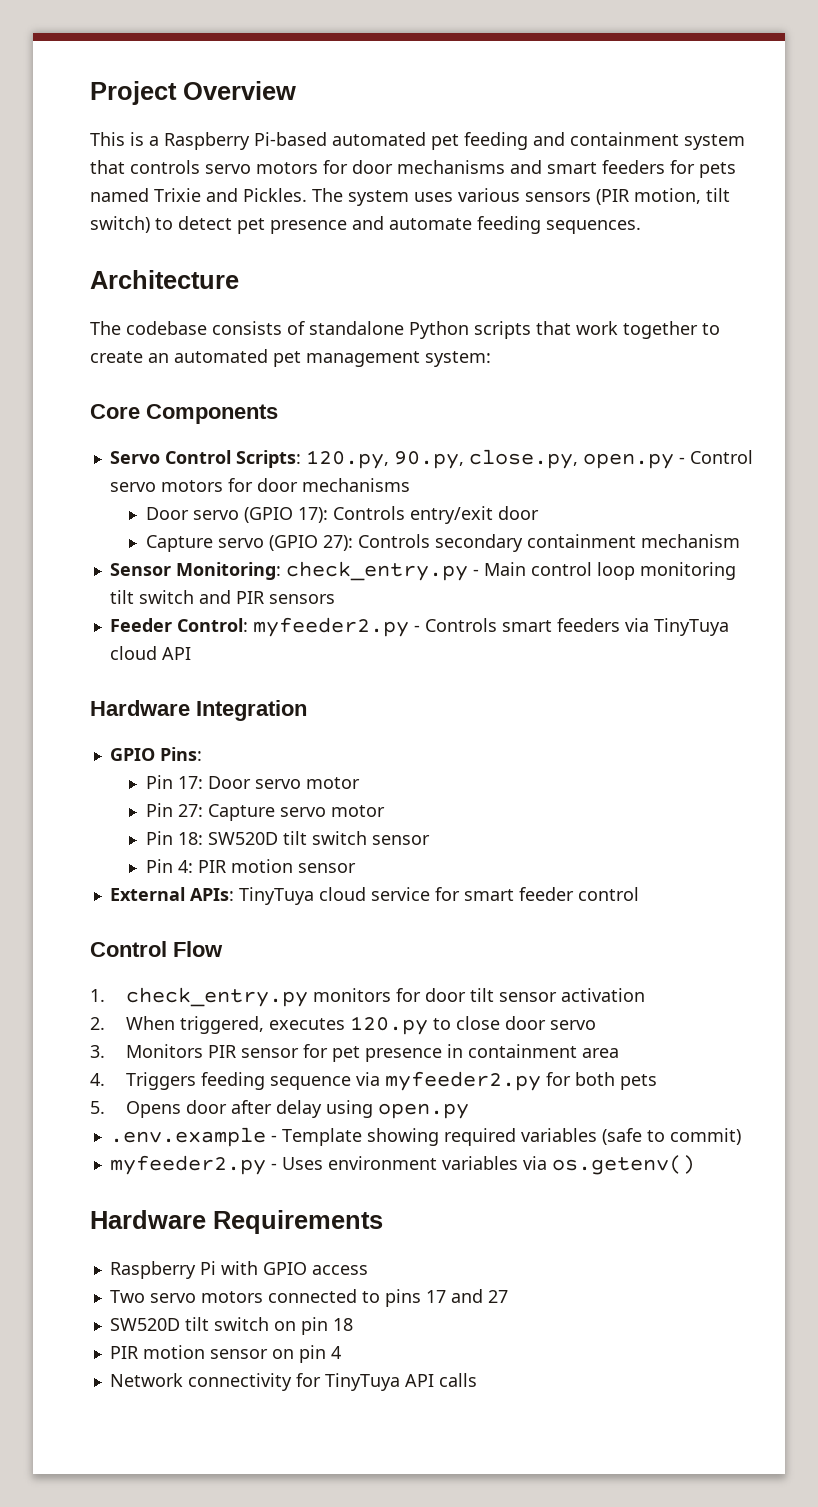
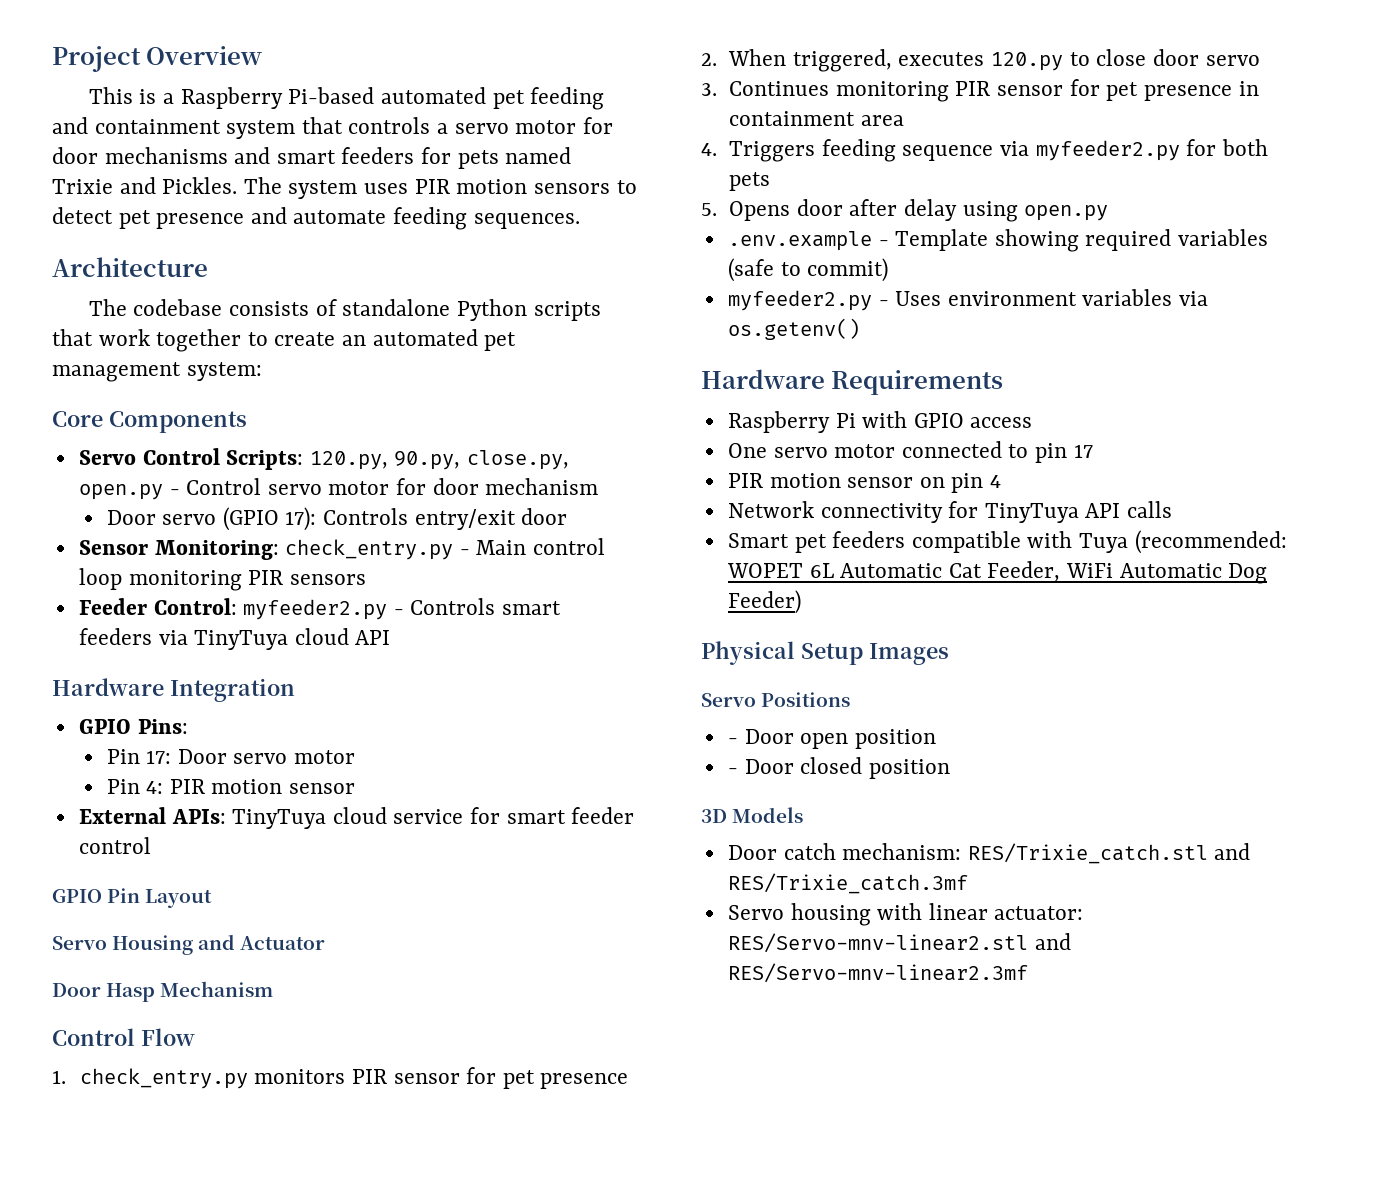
[205,162,318,174] servo motors -> [437,120,577,134] a servo motor
[458,188,730,205] [90,216,150,233] various sensors (PIR motion, tilt switch) -> [414,179,610,194] PIR motion sensors
[160,478,410,492] motors for door mechanisms -> [328,478,599,495] motor for door mechanism
[145,534,740,552] // Capture servo (GPIO 27): Controls secondary containment mechanism -> (568, 516) none
[109,590,231,604] tilt switch and -> (242, 580) none
[145,803,385,821] [145,831,430,845] // Pin 27: Capture servo motor // Pin 18: SW520D tilt switch sensor -> (356, 757) none
(639, 894) none -> [52,888,213,908] [52,934,326,955] [52,981,274,1002] // GPIO Pin Layout // Servo Housing and Actuator // Door Hasp Mechanism
[395,988,645,1002] for door tilt sensor activation -> [351,1067,629,1089] PIR sensor for pet presence
[125,1044,203,1058] Monitors -> [729,81,949,102] Continues monitoring
[109,1290,263,1303] Two servo motors -> [727,443,896,458] One servo motor
[384,1289,421,1307] pins -> [1035,443,1068,463] pin
[450,1289,508,1303] [109,1317,353,1335] and 27 // SW520D tilt switch on pin 18 -> (1093, 451) none
(477, 1380) none -> [727,530,1287,554] [726,561,1268,584] [727,590,801,614] [701,641,949,665] [701,692,851,707] [727,729,936,749] [727,757,950,779] [701,807,804,823] [727,843,1251,864] [727,873,968,894] [727,903,1084,926] [727,933,1071,953] [727,963,1028,983] // Smart pet feeders compatible with Tuya (recommended: WOPET 6L Automatic Cat Feeder, WiFi Automatic Dog Feeder) // Physical Setup Images // Servo Positions // - Door open position // - Door closed position // 3D Models // Door catch mechanism: RES/Trixie_catch.stl and RES/Trixie_catch.3mf // Servo housing with linear actuator: RES/Servo-mnv-linear2.stl and RES/Servo-mnv-linear2.3mf

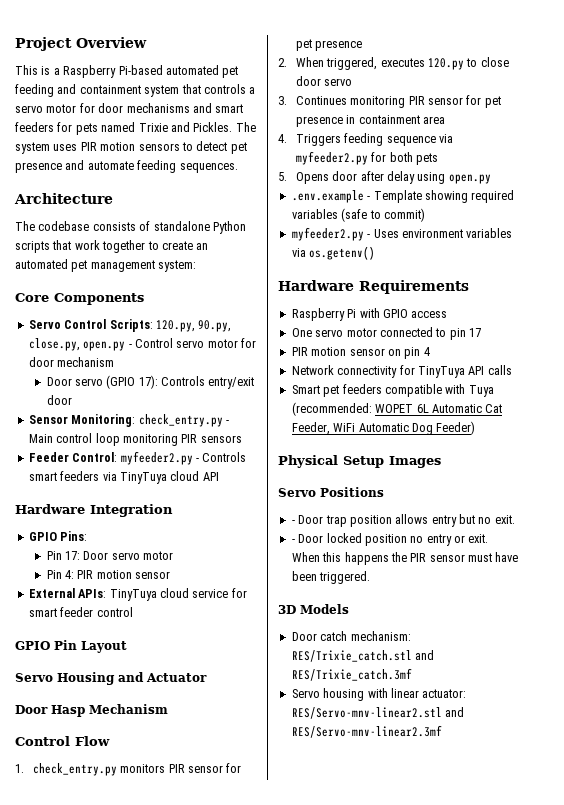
[800,729,936,749] [727,757,950,779] open position // - Door closed position -> [325,514,515,527] [291,533,489,546] [291,552,519,565] [291,571,371,584] trap position allows entry but no exit. // - Door locked position no entry or exit. When this happens the PIR sensor must have been triggered.

